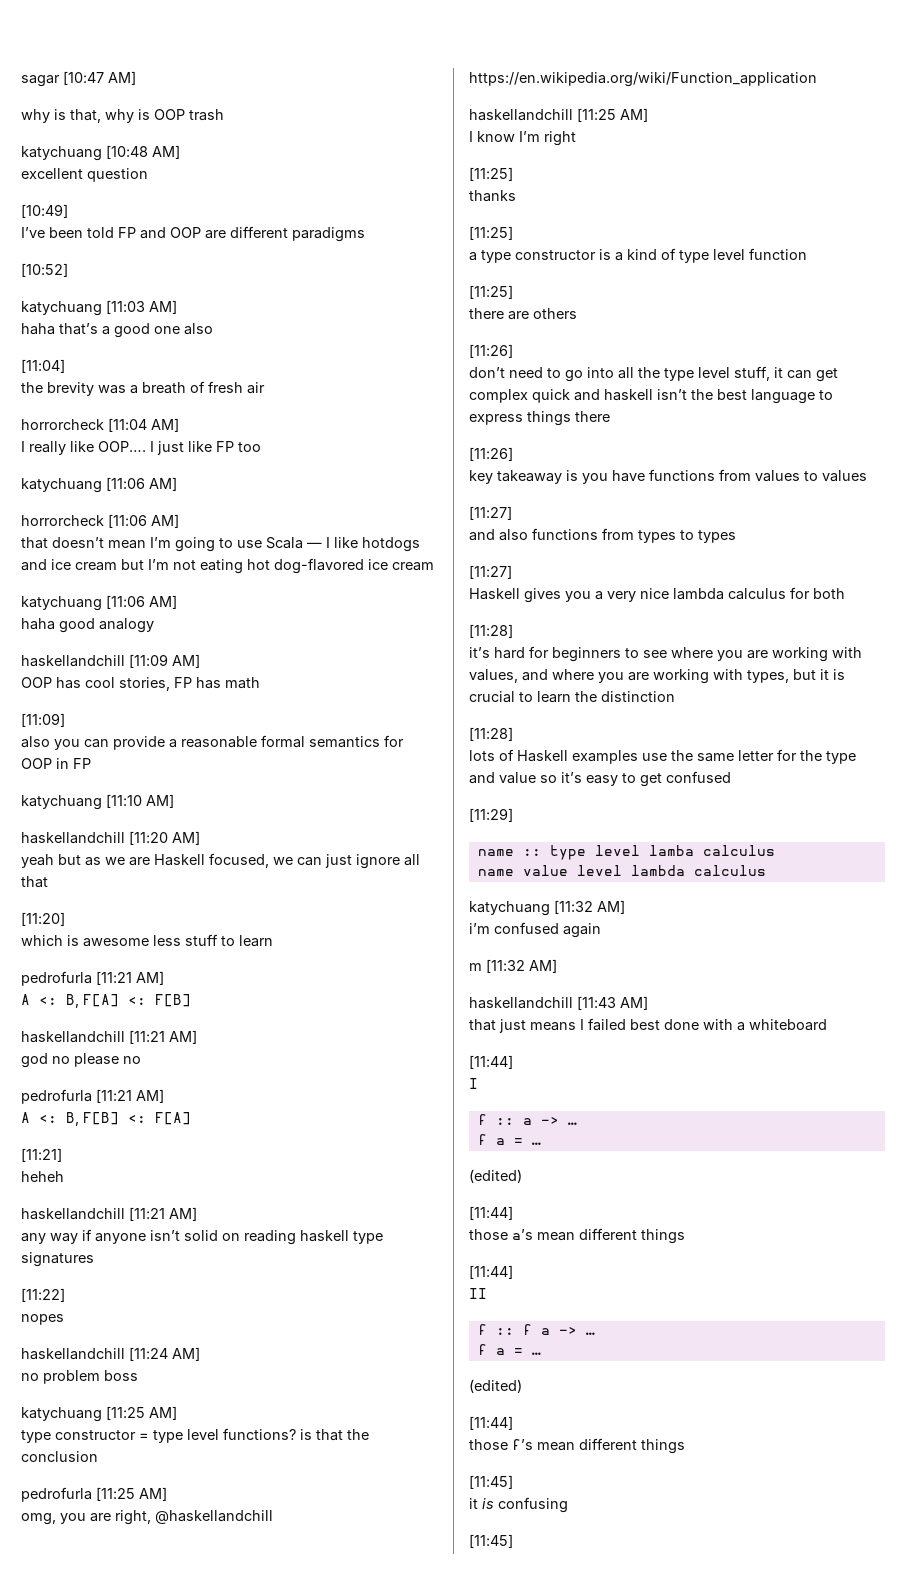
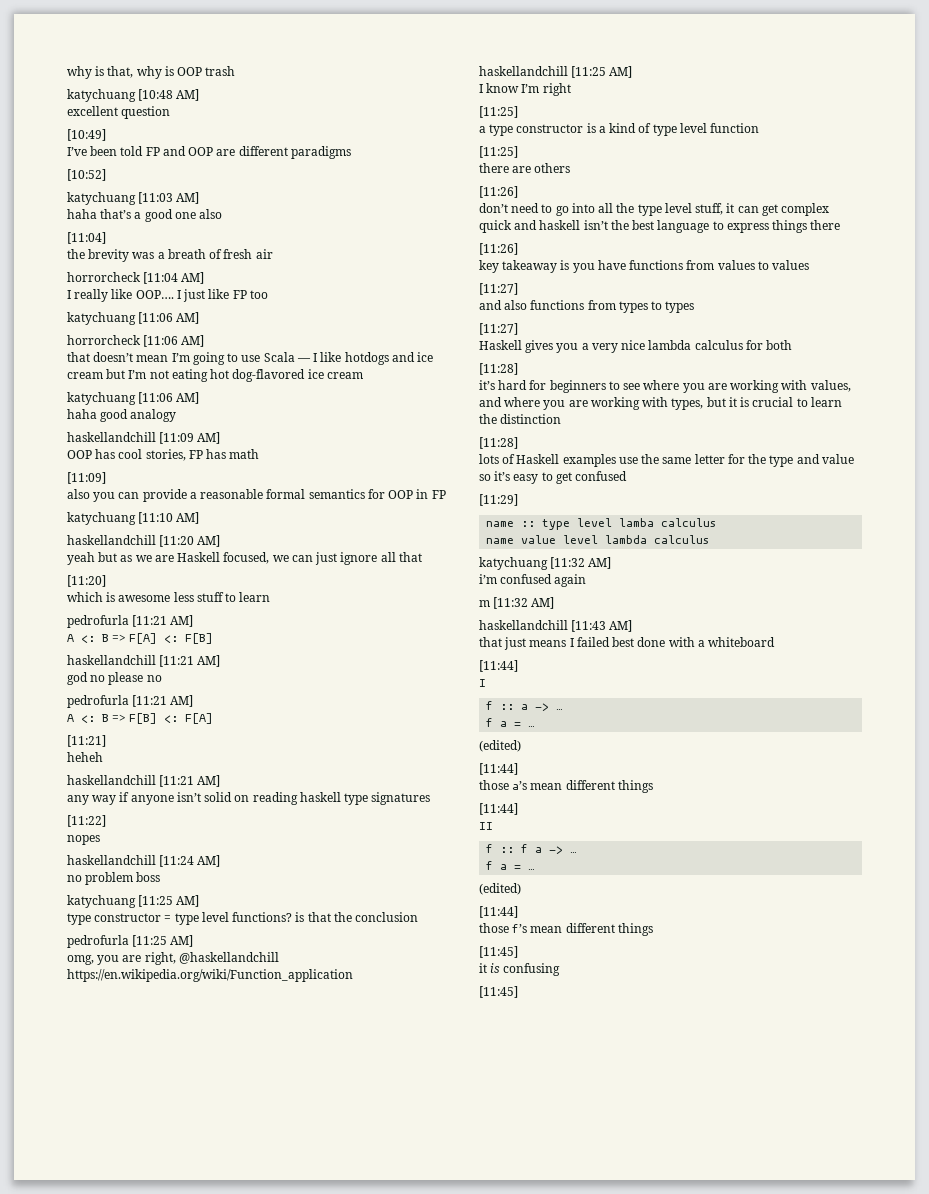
[21,71,136,87] sagar [10:47 AM] // -> (67, 72) none
[66,994,79,1008] B, -> [102,634,127,642] B =>
[66,1112,79,1126] B, -> [102,714,127,722] B =>
[469,190,516,202] [469,226,513,240] // thanks // [11:25] -> (518, 112) none

